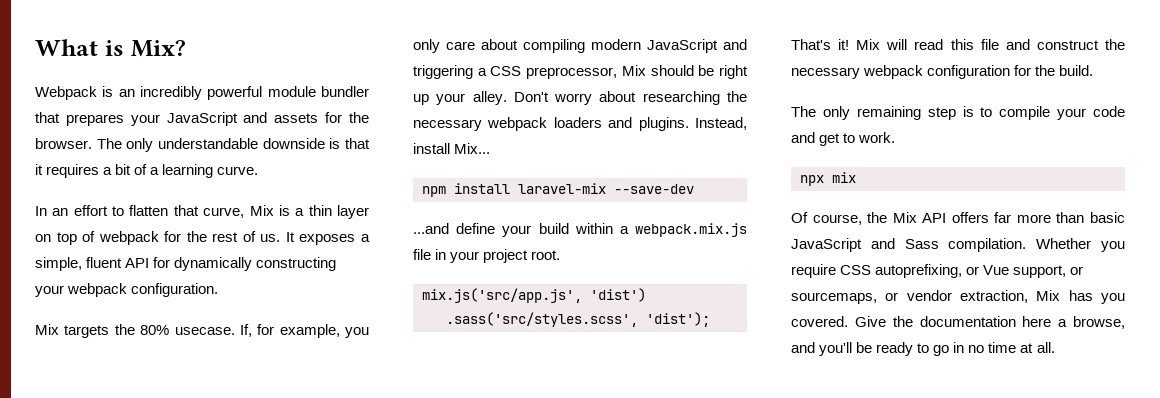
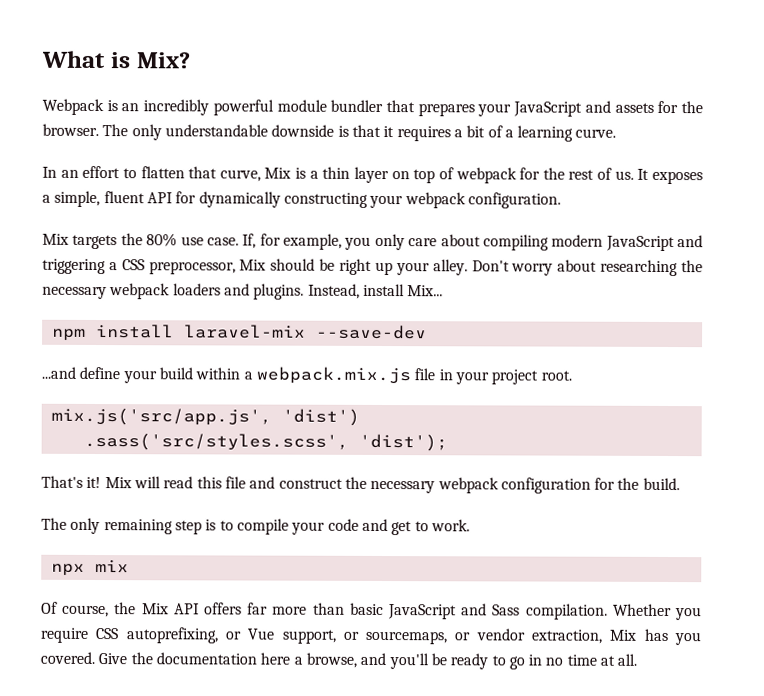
[174,327,235,335] usecase. -> [180,236,239,246] use case.

